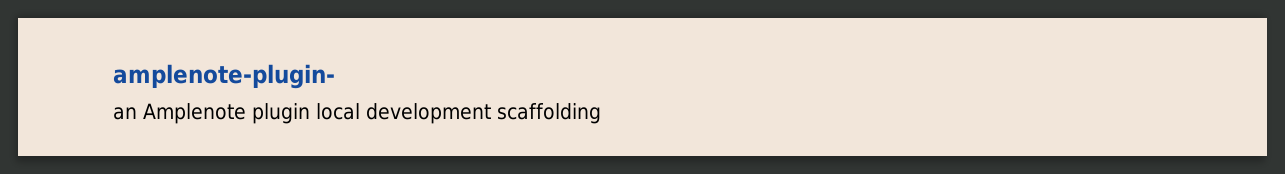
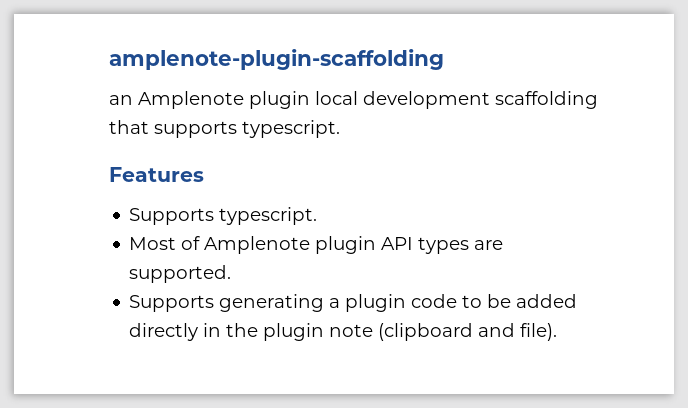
[113,64,335,89] amplenote-plugin- -> [109,49,444,70] amplenote-plugin-scaffolding
(601, 113) none -> [109,120,340,138] [109,167,204,182] [129,207,318,225] [129,236,504,254] [129,265,232,283] [129,294,578,312] [129,323,558,341] that supports typescript. // Features // Supports typescript. // Most of Amplenote plugin API types are supported. // Supports generating a plugin code to be added directly in the plugin note (clipboard and file).

